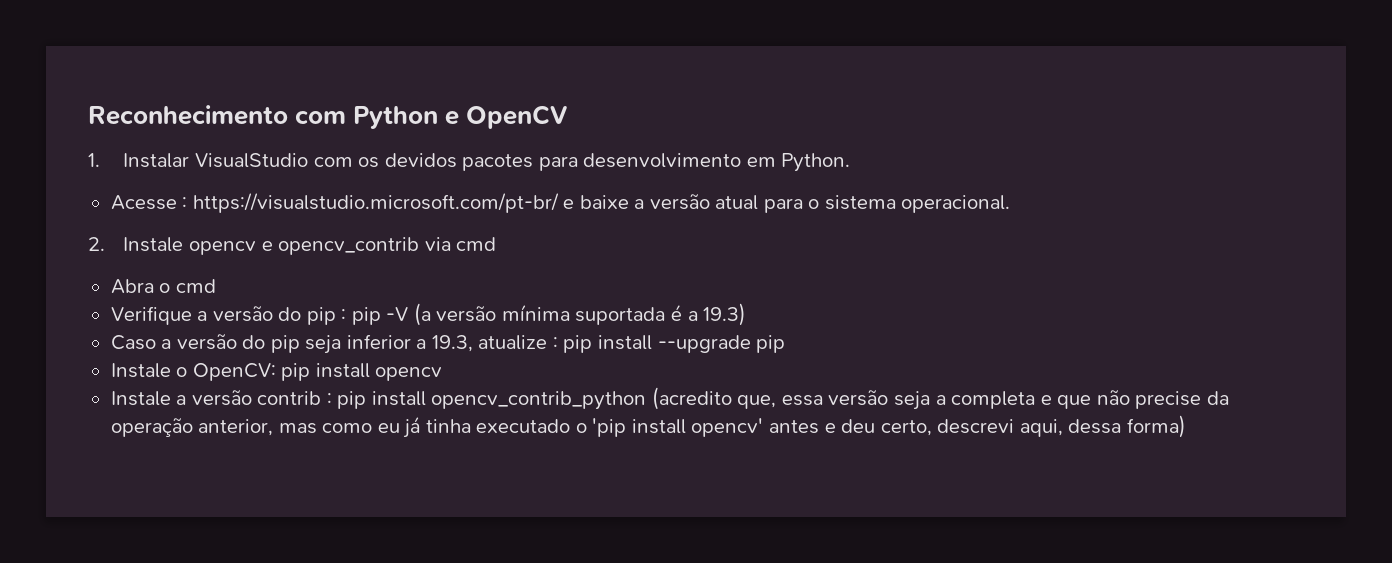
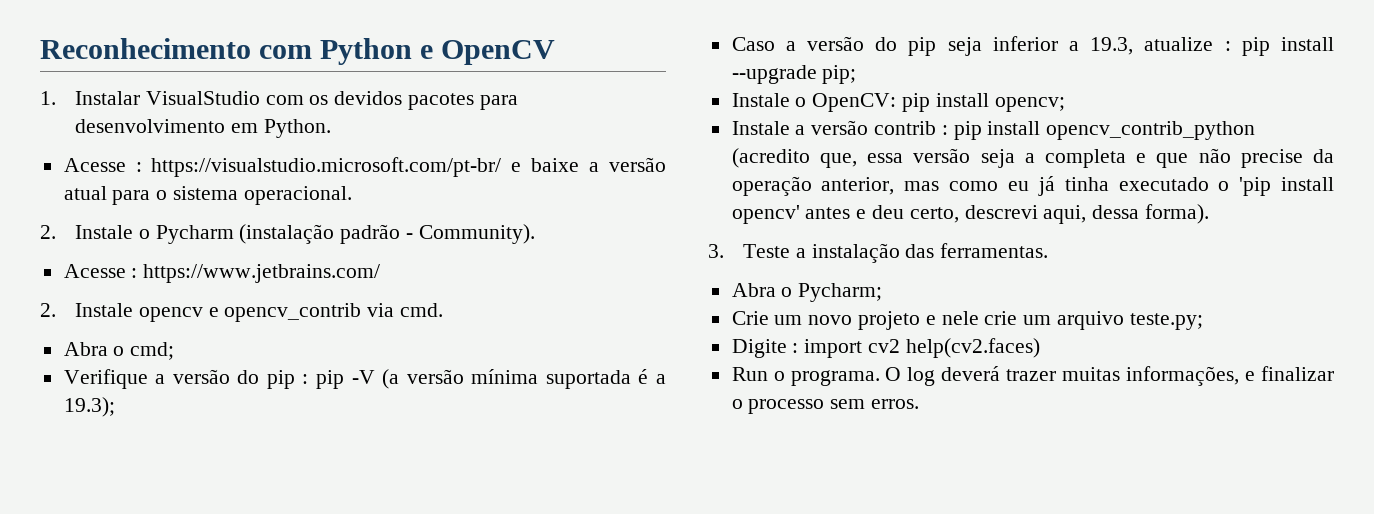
(1011, 204) none -> [40,224,535,244] [63,264,381,283] // 2. Instale o Pycharm (instalação padrão - Community). // Acesse : https://www.jetbrains.com/
[456,237,497,251] [110,279,216,294] cmd // Abra o cmd -> [399,303,443,317] [63,342,175,360] cmd. // Abra o cmd;
[703,303,747,326] 19.3) -> [63,397,115,417] 19.3);
[756,335,786,353] pip -> [822,65,857,84] pip;
[375,367,443,381] opencv -> [994,97,1065,112] opencv;
[1126,415,1186,438] forma) -> [1145,204,1210,224] [708,243,1049,263] [731,283,883,302] [731,311,1203,330] [731,338,1040,358] [731,366,1334,386] [731,399,920,414] forma). // 3. Teste a instalação das ferramentas. // Abra o Pycharm; // Crie um novo projeto e nele crie um arquivo teste.py; // Digite : import cv2 help(cv2.faces) // Run o programa. O log deverá trazer muitas informações, e finalizar o processo sem erros.

